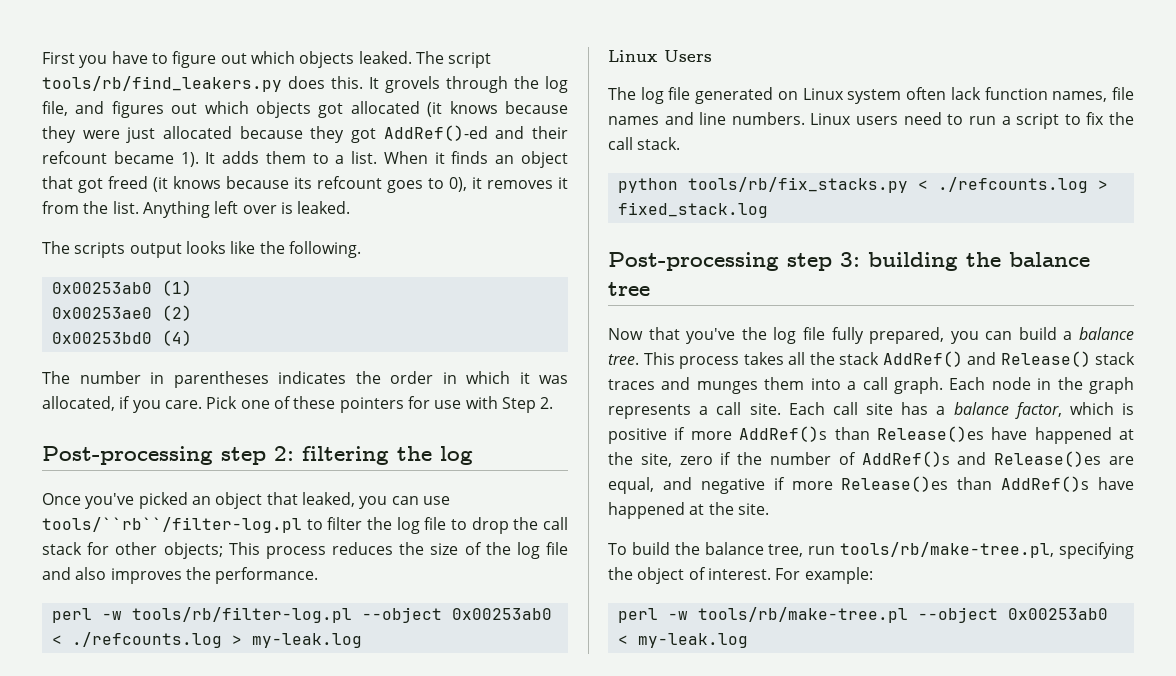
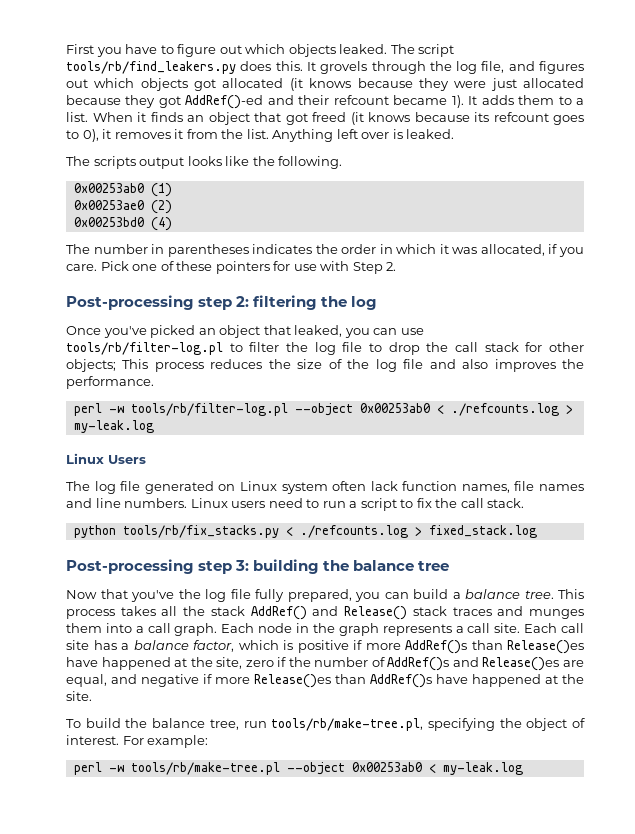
[42,517,302,533] tools/``rb``/filter-log.pl -> [66,342,223,355] tools/rb/filter-log.pl

